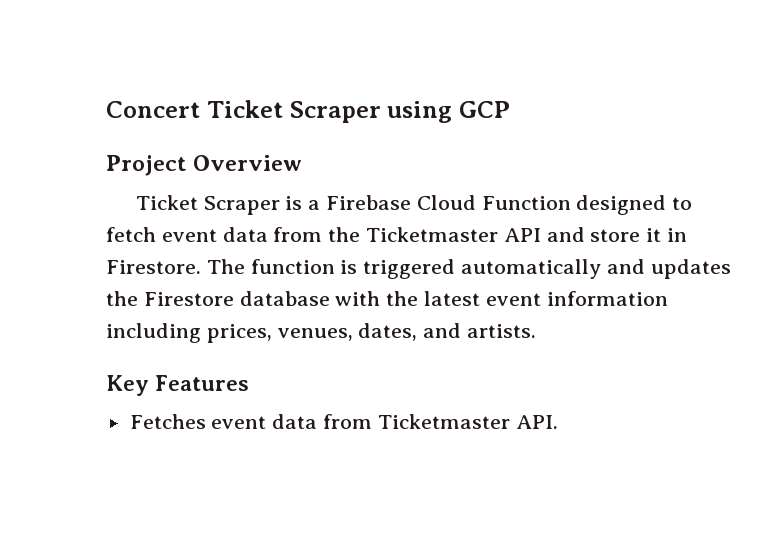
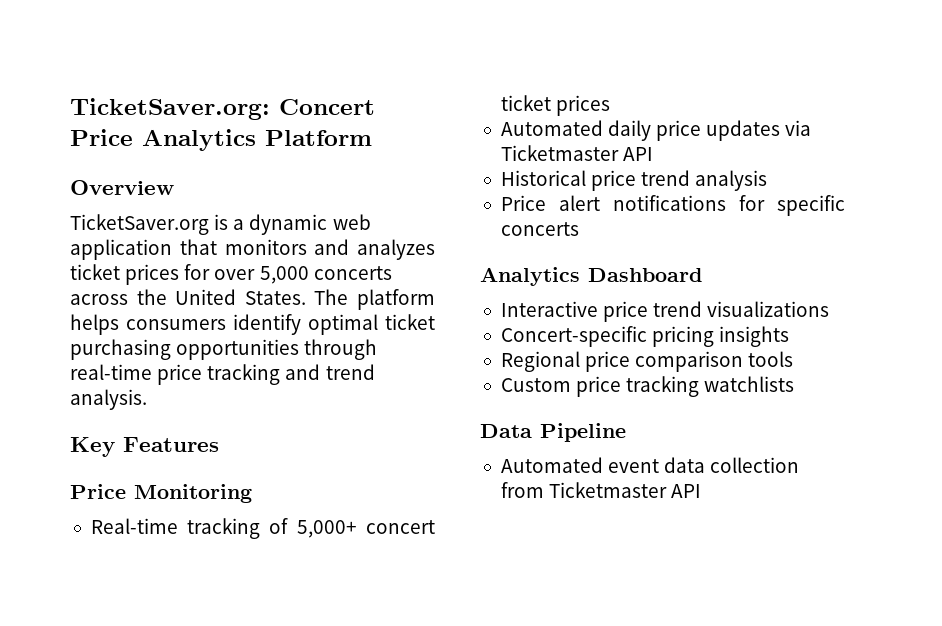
[106,100,510,123] [106,155,303,176] [135,195,693,215] [106,227,688,242] [106,259,731,279] [106,291,668,306] [106,323,537,343] [106,375,250,396] [129,414,318,429] Concert Ticket Scraper using GCP // Project Overview // Ticket Scraper is a Firebase Cloud Function designed to fetch event data from the Ticketmaster API and store it in Firestore. The function is triggered automatically and updates the Firestore database with the latest event information including prices, venues, dates, and artists. // Key Features // Fetches event data -> [70,98,375,120] [70,129,372,151] [70,180,174,195] [70,214,371,235] [70,239,435,260] [70,264,392,285] [70,289,435,310] [70,314,435,335] [70,339,378,360] [70,364,375,385] [70,389,147,410] [70,437,219,457] [70,484,252,503] [90,518,436,539] [500,95,611,116] [500,120,812,141] [500,145,654,161] [500,170,768,191] [500,195,845,216] [500,222,579,236] [480,267,702,286] [500,301,830,322] [500,326,790,347] [500,351,794,372] [500,376,795,397] [480,423,626,442] [500,457,800,473] TicketSaver.org: Concert Price Analytics Platform // Overview // TicketSaver.org is a dynamic web application that monitors and analyzes ticket prices for over 5,000 concerts across the United States. The platform helps consumers identify optimal ticket purchasing opportunities through real-time price tracking and trend analysis. // Key Features // Price Monitoring // Real-time tracking of 5,000+ concert ticket prices // Automated daily price updates via Ticketmaster API // Historical price trend analysis // Price alert notifications for specific concerts // Analytics Dashboard // Interactive price trend visualizations // Concert-specific pricing insights // Regional price comparison tools // Custom price tracking watchlists // Data Pipeline // Automated event data collection
[515,415,558,429] API. -> [671,484,702,498] API

